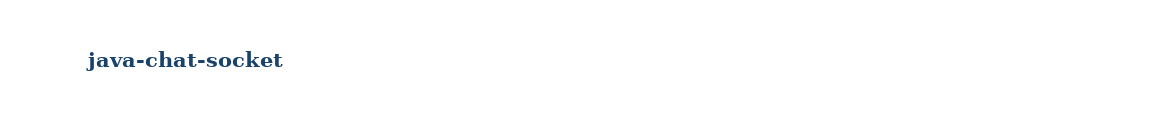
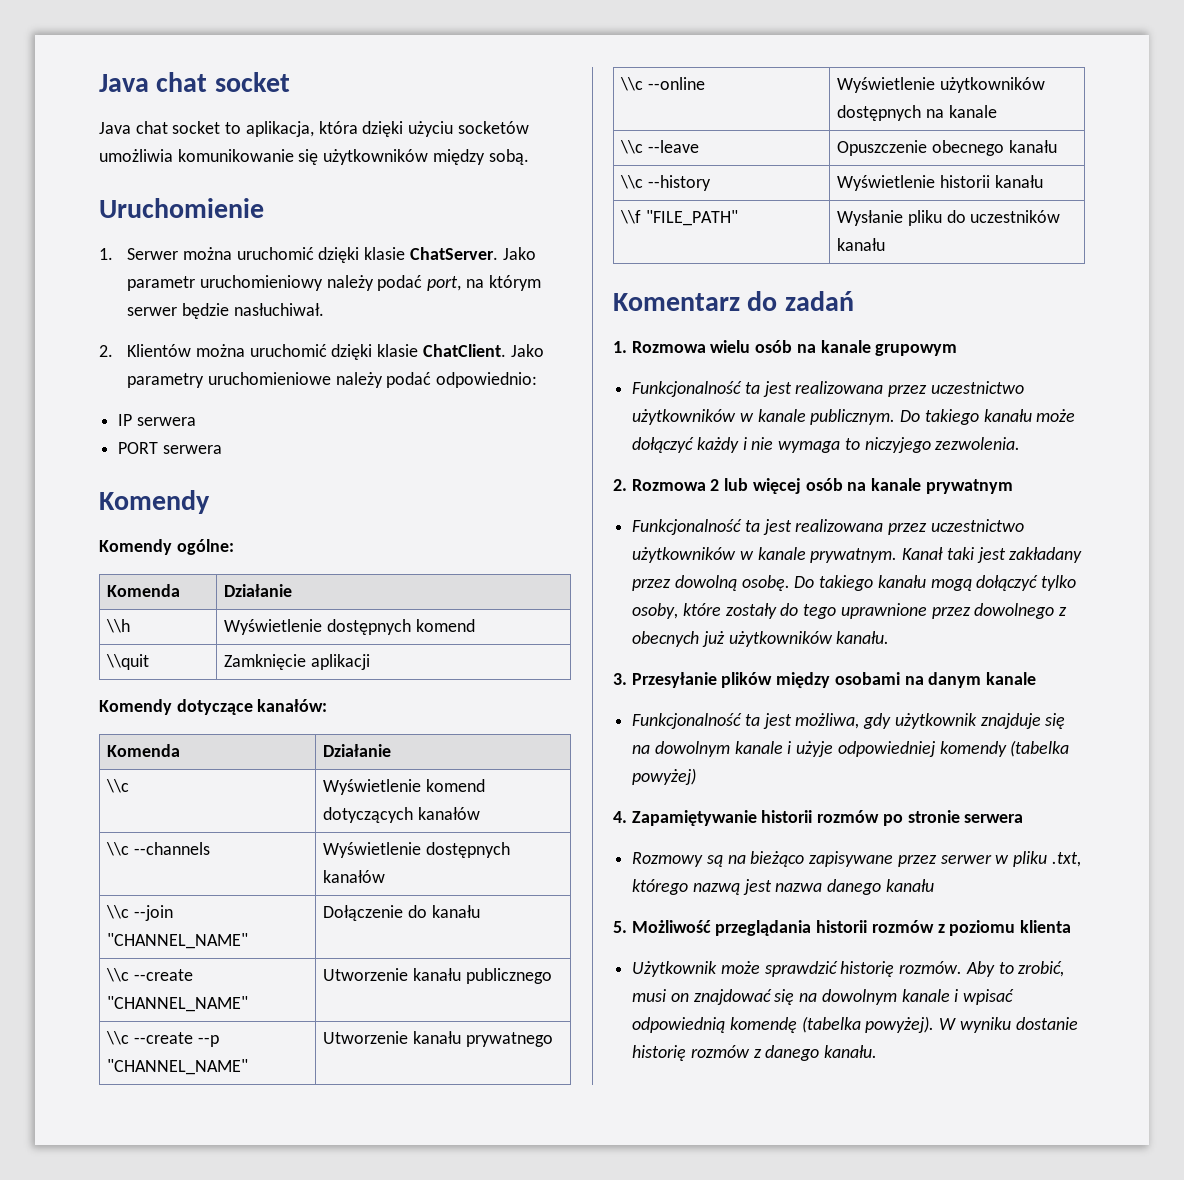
[86,51,283,71] java-chat-socket -> [99,72,290,92] [99,121,529,137] [99,149,529,165] [99,198,264,218] [99,247,536,263] [127,275,541,291] [127,303,324,319] [99,344,544,360] [127,372,538,388] [118,414,196,426] [118,442,222,454] [99,490,210,514] [99,539,234,555] [107,584,181,597] [224,584,293,597] [106,619,131,633] [224,619,475,635] [106,654,150,670] [224,654,370,670] [99,699,328,715] [107,744,181,757] [323,744,392,757] [106,779,130,793] [323,779,485,795] [323,807,480,823] [106,842,210,856] [323,842,510,858] [323,870,386,883] [106,905,173,921] [107,933,249,949] [323,905,480,921] [106,968,193,982] [107,996,249,1012] [323,968,552,984] [106,1031,219,1047] [107,1059,249,1075] [323,1031,553,1047] [620,77,705,91] [837,77,1045,93] [837,105,997,121] [620,140,699,154] [837,140,1057,156] [620,175,711,191] [837,175,1043,191] [620,210,738,226] [837,210,1061,226] [837,238,886,251] [613,291,854,311] [613,340,958,356] [632,381,1024,397] [632,409,1076,425] [632,437,1021,453] [613,478,1013,494] [632,519,1024,535] [632,547,1083,563] [632,575,1077,591] [632,603,1068,619] [632,631,890,647] [613,672,1037,688] [632,713,1066,729] [632,740,1070,757] [632,768,697,785] [613,810,1024,826] [632,851,1081,867] [632,879,934,895] [613,920,1072,936] [632,961,1065,977] [632,989,1015,1005] [632,1016,1078,1033] [632,1045,878,1061] Java chat socket // Java chat socket to aplikacja, która dzięki użyciu socketów umożliwia komunikowanie się użytkowników między sobą. // Uruchomienie // 1. Serwer można uruchomić dzięki klasie ChatServer. Jako parametr uruchomieniowy należy podać port, na którym serwer będzie nasłuchiwał. // 2. Klientów można uruchomić dzięki klasie ChatClient. Jako parametry uruchomieniowe należy podać odpowiednio: // IP serwera // PORT serwera // Komendy // Komendy ogólne: // Komenda | Działanie // \\h | Wyświetlenie dostępnych komend // \\quit | Zamknięcie aplikacji // Komendy dotyczące kanałów: // Komenda | Działanie // \\c | Wyświetlenie komend dotyczących kanałów // \\c --channels | Wyświetlenie dostępnych kanałów // \\c --join "CHANNEL_NAME" | Dołączenie do kanału // \\c --create "CHANNEL_NAME" | Utworzenie kanału publicznego // \\c --create --p "CHANNEL_NAME" | Utworzenie kanału prywatnego // \\c --online | Wyświetlenie użytkowników dostępnych na kanale // \\c --leave | Opuszczenie obecnego kanału // \\c --history | Wyświetlenie historii kanału // \\f "FILE_PATH" | Wysłanie pliku do uczestników kanału // Komentarz do zadań // 1. Rozmowa wielu osób na kanale grupowym // Funkcjonalność ta jest realizowana przez uczestnictwo użytkowników w kanale publicznym. Do takiego kanału może dołączyć każdy i nie wymaga to niczyjego zezwolenia. // 2. Rozmowa 2 lub więcej osób na kanale prywatnym // Funkcjonalność ta jest realizowana przez uczestnictwo użytkowników w kanale prywatnym. Kanał taki jest zakładany przez dowolną osobę. Do takiego kanału mogą dołączyć tylko osoby, które zostały do tego uprawnione przez dowolnego z obecnych już użytkowników kanału. // 3. Przesyłanie plików między osobami na danym kanale // Funkcjonalność ta jest możliwa, gdy użytkownik znajduje się na dowolnym kanale i użyje odpowiedniej komendy (tabelka powyżej) // 4. Zapamiętywanie historii rozmów po stronie serwera // Rozmowy są na bieżąco zapisywane przez serwer w pliku .txt, którego nazwą jest nazwa danego kanału // 5. Możliwość przeglądania historii rozmów z poziomu klienta // Użytkownik może sprawdzić historię rozmów. Aby to zrobić, musi on znajdować się na dowolnym kanale i wpisać odpowiednią komendę (tabelka powyżej). W wyniku dostanie historię rozmów z danego kanału.

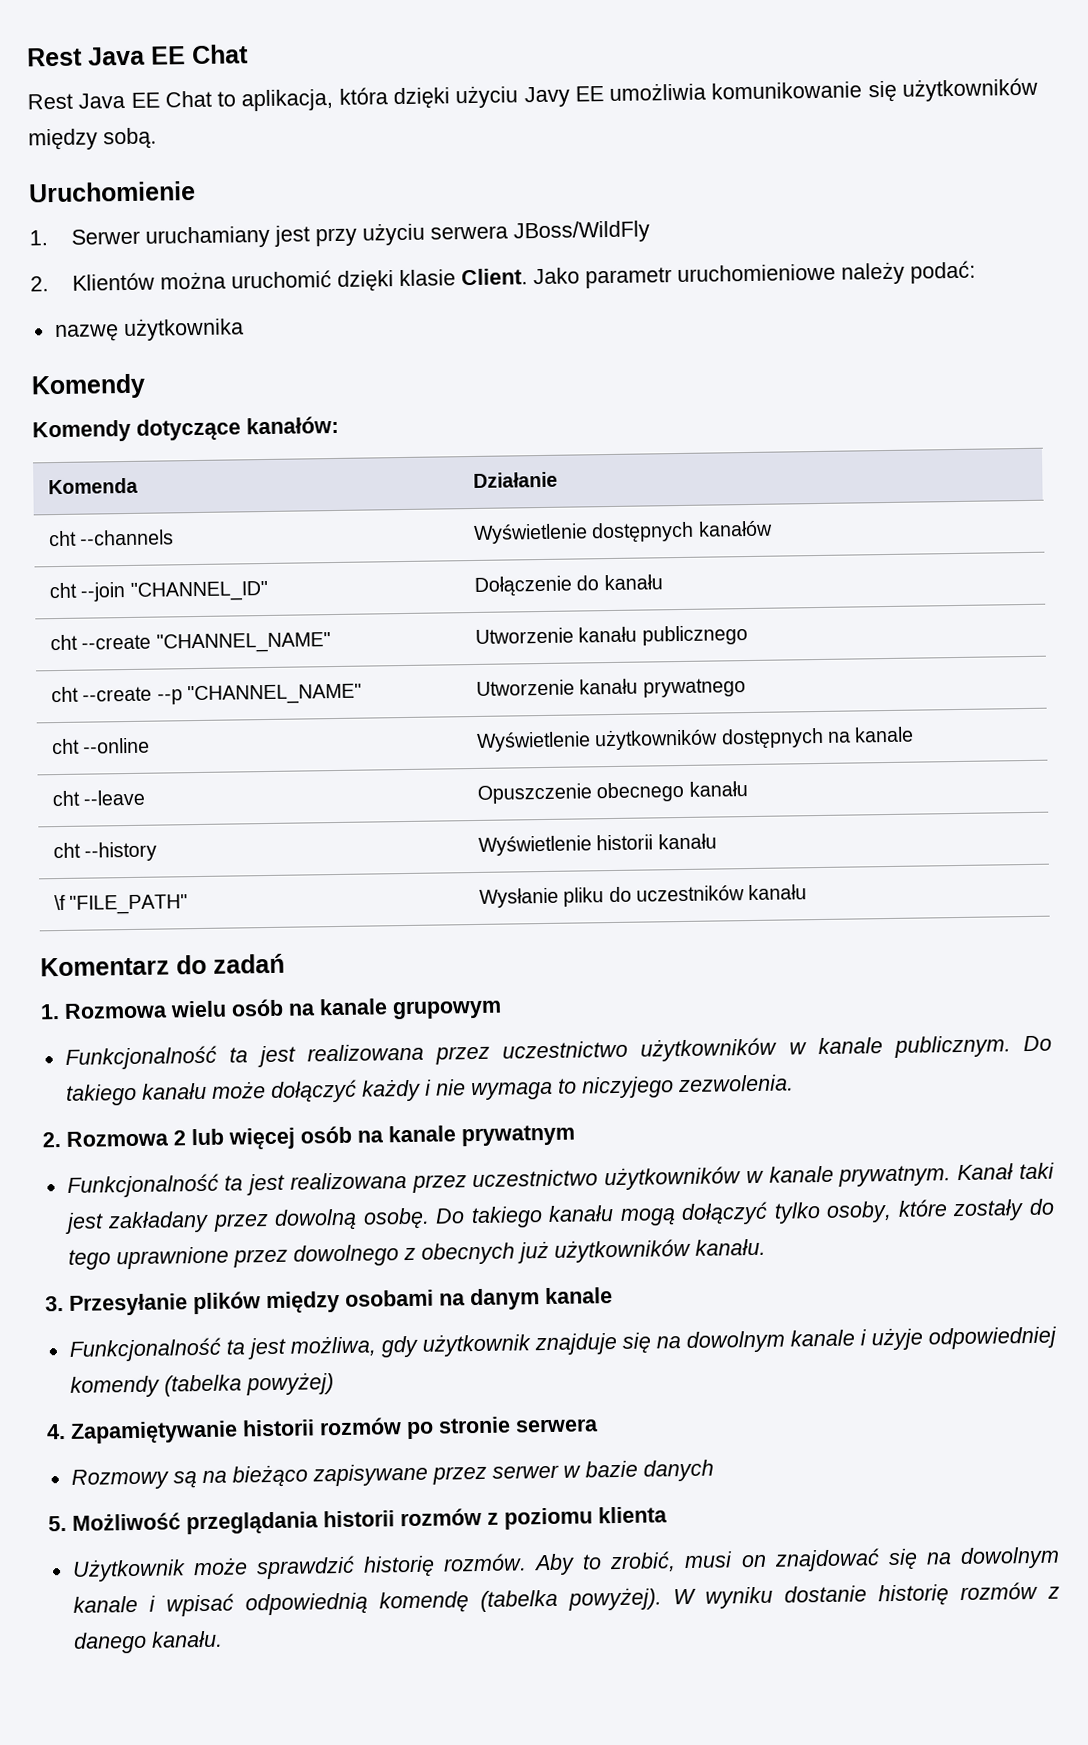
[99,72,290,92] [99,121,221,134] Java chat socket // Java chat socket -> [27,44,249,67] [27,90,212,110] Rest Java EE Chat // Rest Java EE Chat
[457,121,529,134] socketów -> [523,86,604,108] Javy EE
[182,247,536,263] [127,275,541,291] [127,303,324,319] można uruchomić dzięki klasie ChatServer. Jako parametr uruchomieniowy należy podać port, na którym serwer będzie nasłuchiwał. -> [145,220,651,249] uruchamiany jest przy użyciu serwera JBoss/WildFly
[422,344,544,357] [127,372,538,388] [118,414,196,426] [118,442,222,454] [99,490,210,514] [99,539,234,555] [107,584,181,597] [224,584,293,597] [106,619,131,633] [224,619,475,635] [106,654,150,670] [224,654,370,670] ChatClient. Jako parametry uruchomieniowe należy podać odpowiednio: // IP serwera // PORT serwera // Komendy // Komendy ogólne: // Komenda | Działanie // \\h | Wyświetlenie dostępnych komend // \\quit | Zamknięcie aplikacji -> [461,260,977,289] [54,317,244,343] [31,373,146,400] Client. Jako parametr uruchomieniowe należy podać: // nazwę użytkownika // Komendy
[106,779,130,793] [323,779,485,795] [323,807,480,823] [106,842,130,856] \\c | Wyświetlenie komend dotyczących kanałów // \\c -> [48,530,77,547] cht
[106,905,173,921] [107,933,249,949] \\c --join "CHANNEL_NAME" -> [48,580,269,602] cht --join "CHANNEL_ID"
[106,968,130,982] \\c -> [49,634,78,651] cht
[106,1031,130,1045] \\c -> [50,686,79,703] cht
[620,77,644,91] \\c -> [51,738,80,755] cht
[620,140,644,154] \\c -> [51,790,80,807] cht
[620,175,644,189] \\c -> [52,842,81,859] cht
[620,210,642,224] \\f -> [53,894,66,911] \f
[1013,851,1081,867] [632,879,934,895] pliku .txt, którego nazwą jest nazwa danego kanału -> [584,1459,714,1482] bazie danych

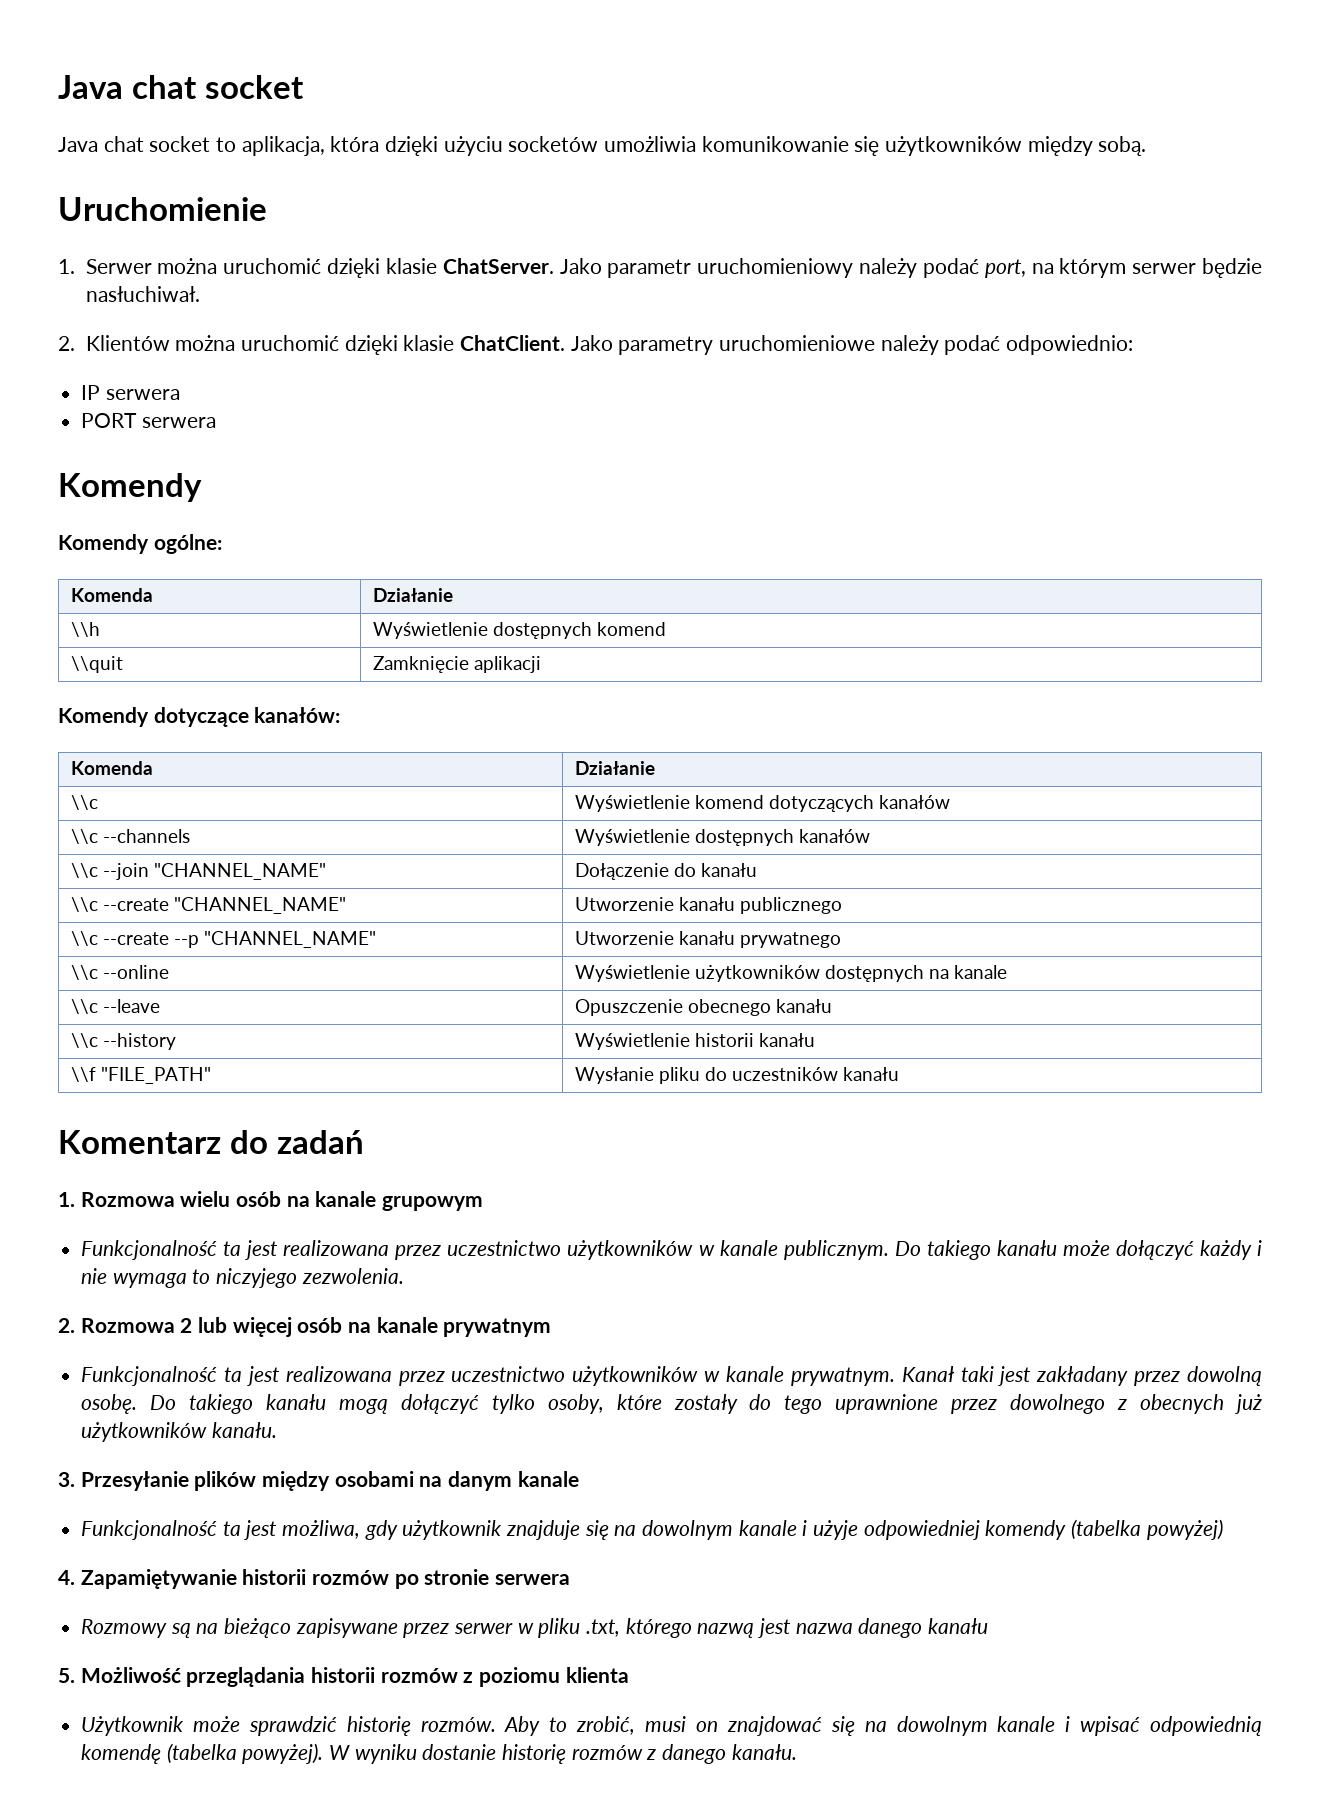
[27,44,249,67] [27,90,212,110] Rest Java EE Chat // Rest Java EE Chat -> [58,75,304,99] [58,136,211,152] Java chat socket // Java chat socket
[523,86,604,108] Javy EE -> [508,136,599,152] socketów
[145,220,651,249] uruchamiany jest przy użyciu serwera JBoss/WildFly -> [157,258,1262,278] [85,286,200,302] można uruchomić dzięki klasie ChatServer. Jako parametr uruchomieniowy należy podać port, na którym serwer będzie nasłuchiwał.
[461,260,977,289] [54,317,244,343] [31,373,146,400] Client. Jako parametr uruchomieniowe należy podać: // nazwę użytkownika // Komendy -> [459,335,1133,355] [81,385,180,400] [81,413,216,428] [58,473,202,502] [58,534,222,554] [70,588,153,602] [372,588,453,602] [70,622,100,637] [372,622,666,639] [70,656,123,673] [372,656,541,673] ChatClient. Jako parametry uruchomieniowe należy podać odpowiednio: // IP serwera // PORT serwera // Komendy // Komendy ogólne: // Komenda | Działanie // \\h | Wyświetlenie dostępnych komend // \\quit | Zamknięcie aplikacji
[48,530,77,547] cht -> [70,795,98,810] [574,795,951,812] [70,829,98,844] \\c | Wyświetlenie komend dotyczących kanałów // \\c
[48,580,269,602] cht --join "CHANNEL_ID" -> [70,863,326,880] \\c --join "CHANNEL_NAME"
[49,634,78,651] cht -> [70,897,98,912] \\c
[50,686,79,703] cht -> [70,931,98,946] \\c
[51,738,80,755] cht -> [70,965,98,980] \\c
[51,790,80,807] cht -> [70,999,98,1014] \\c
[52,842,81,859] cht -> [70,1033,98,1048] \\c
[53,894,66,911] \f -> [70,1067,96,1082] \\f
[584,1459,714,1482] bazie danych -> [538,1618,989,1638] pliku .txt, którego nazwą jest nazwa danego kanału

